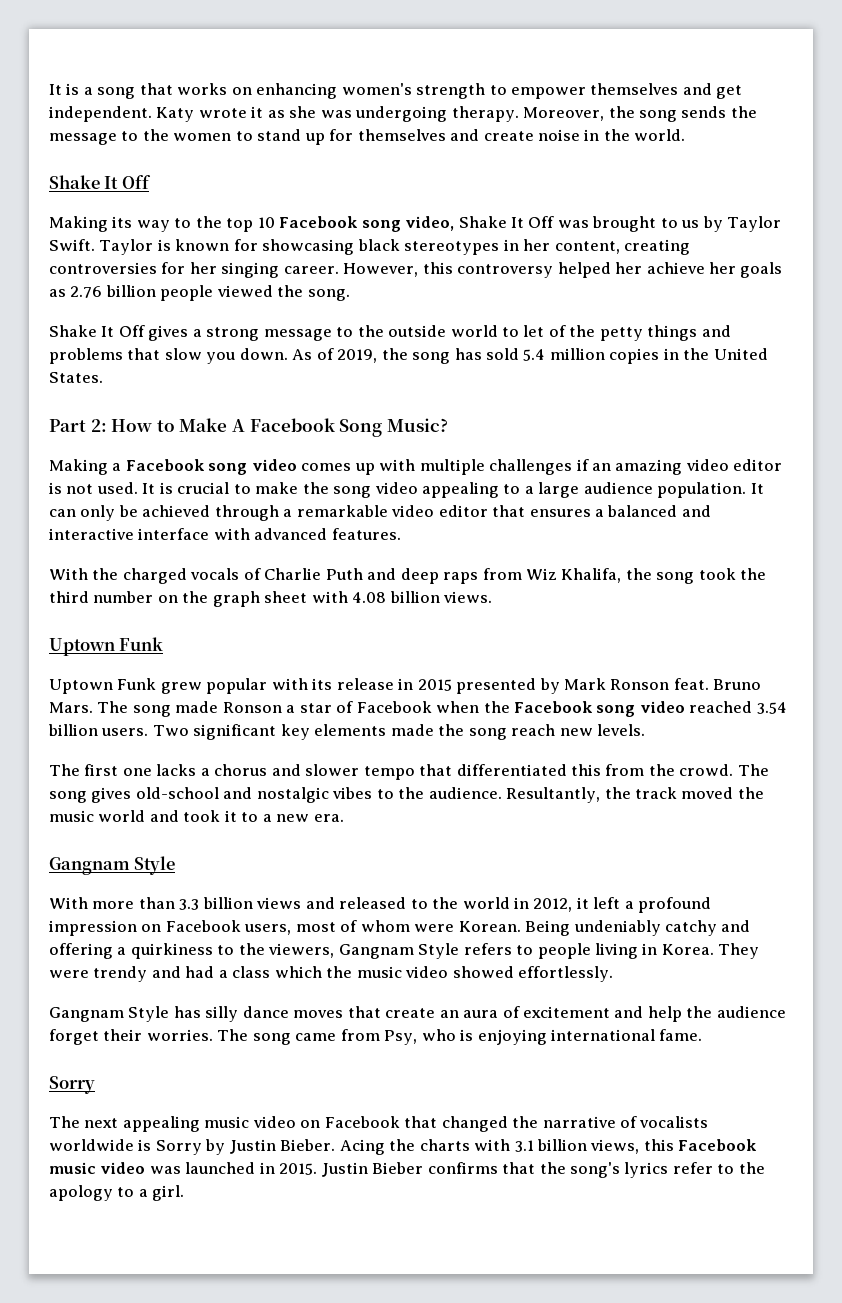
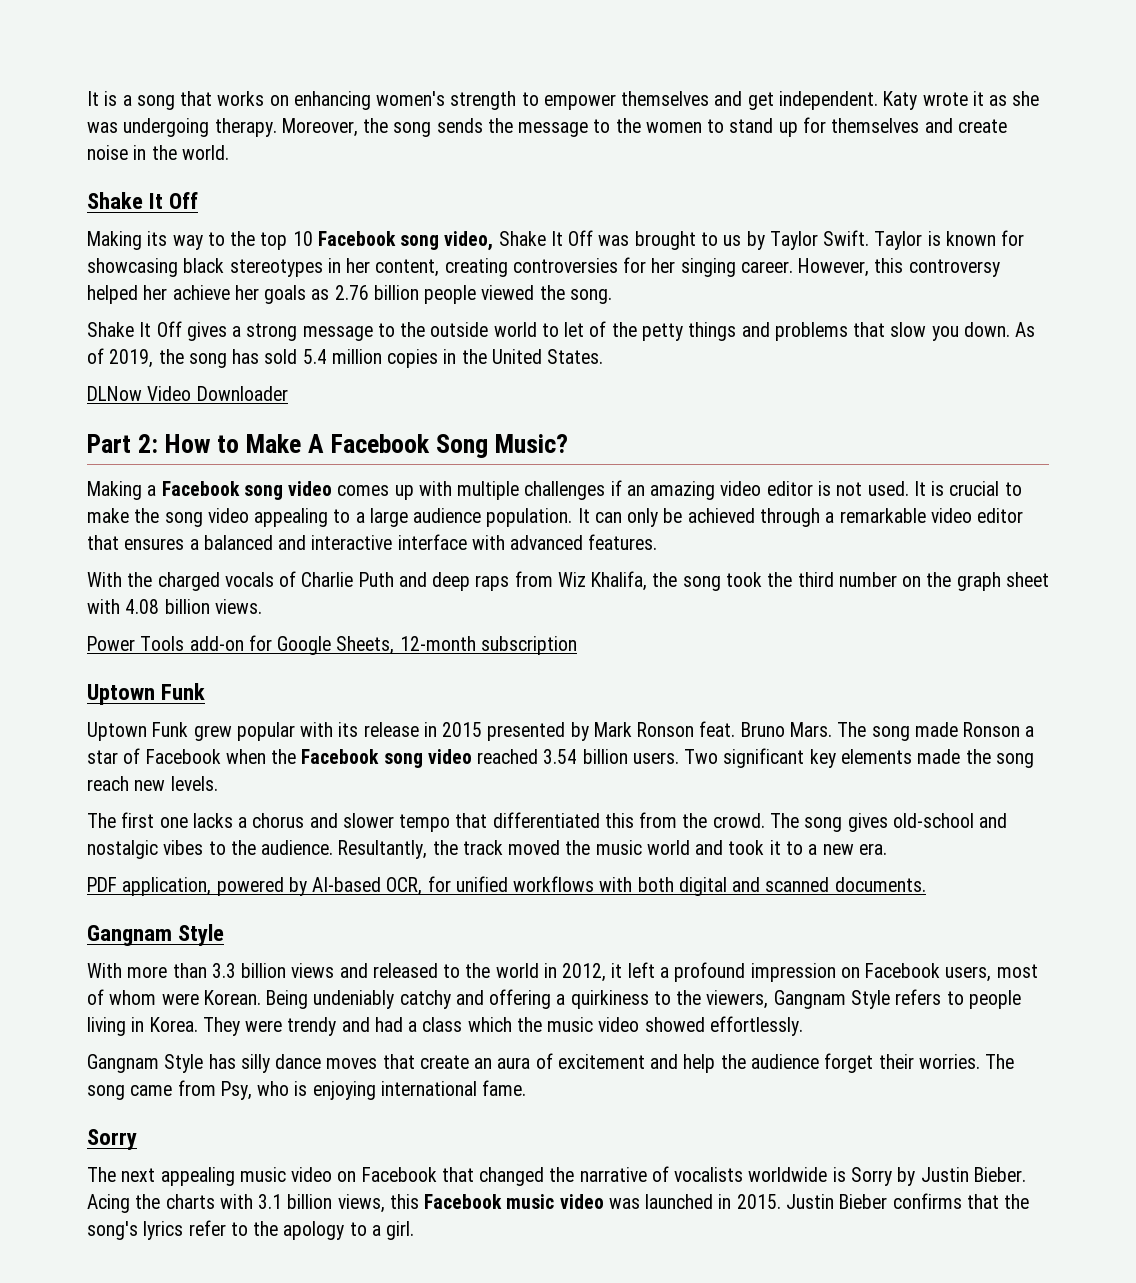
(103, 377) none -> [87,386,288,401] // DLNow Video Downloader
(493, 597) none -> [87,635,577,655] // Power Tools add-on for Google Sheets, 12-month subscription
(344, 818) none -> [87,876,926,896] // PDF application, powered by AI-based OCR, for unified workflows with both digital and scanned documents.

